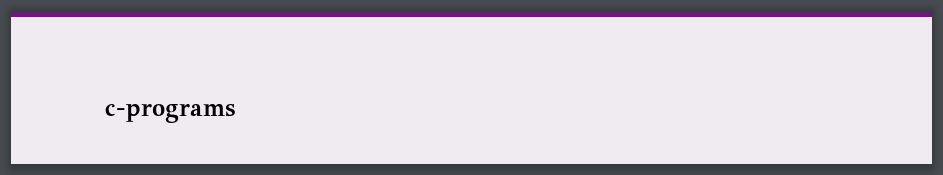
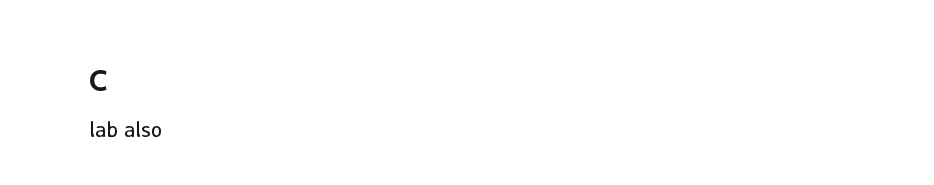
[105,103,236,123] c-programs -> [89,70,107,91] [89,121,162,137] C // lab also

